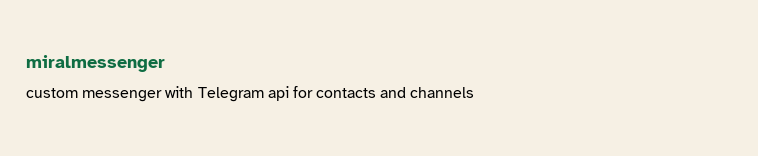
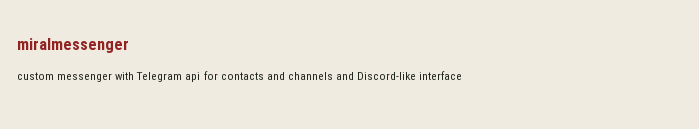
(475, 92) none -> [335,71,463,80] and Discord-like interface

